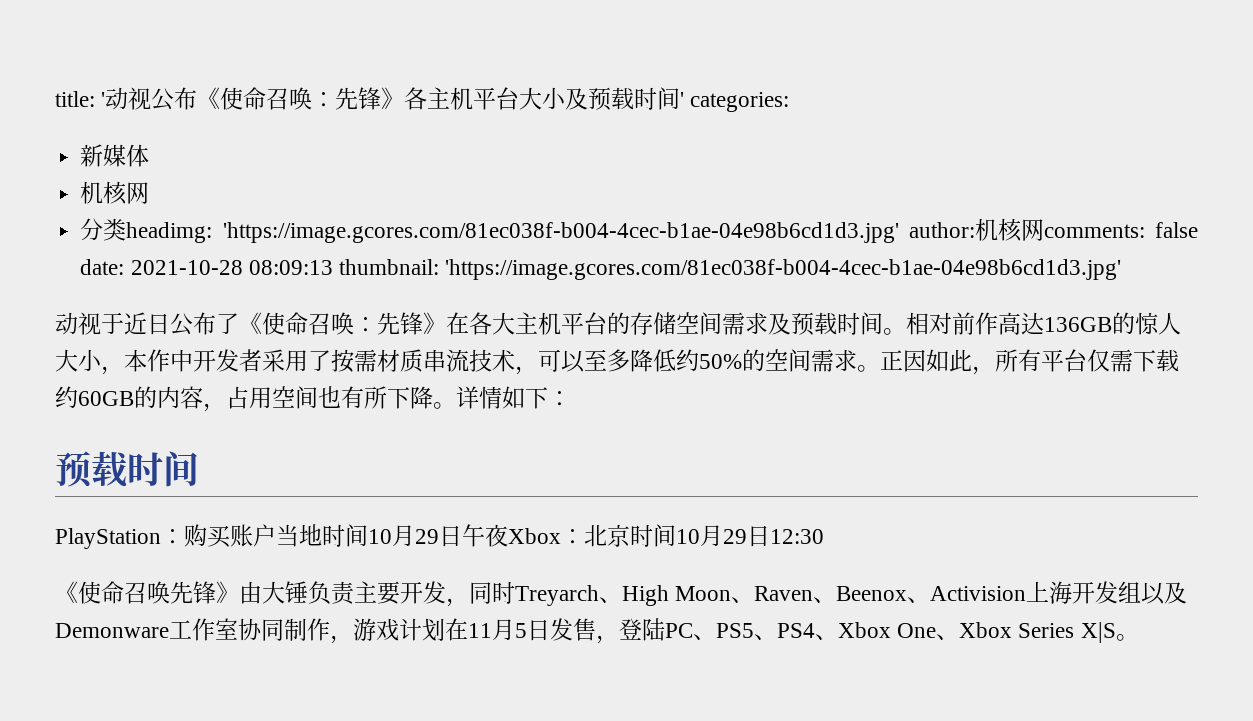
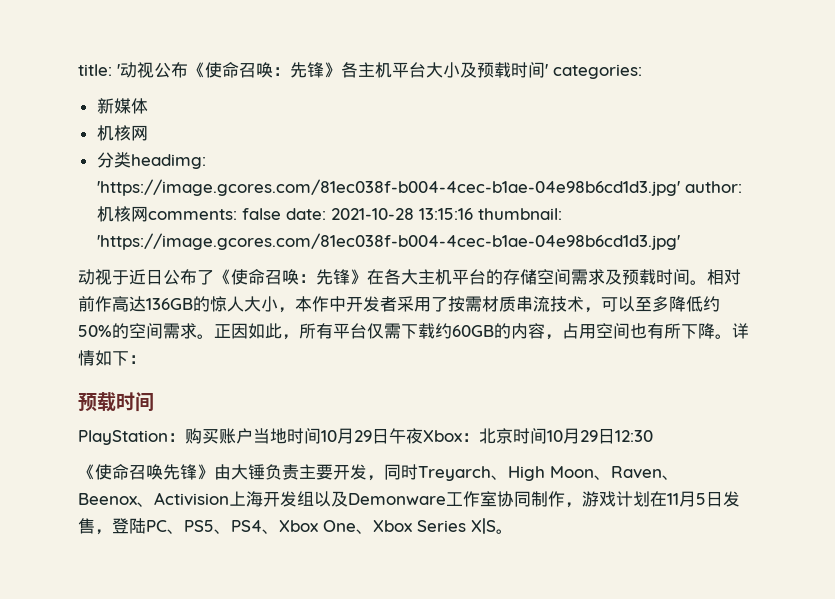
[248,260,333,275] 08:09:13 -> [418,208,473,220] 13:15:16

